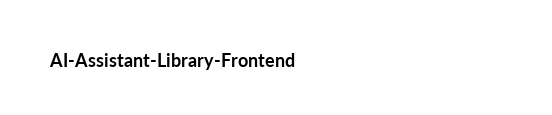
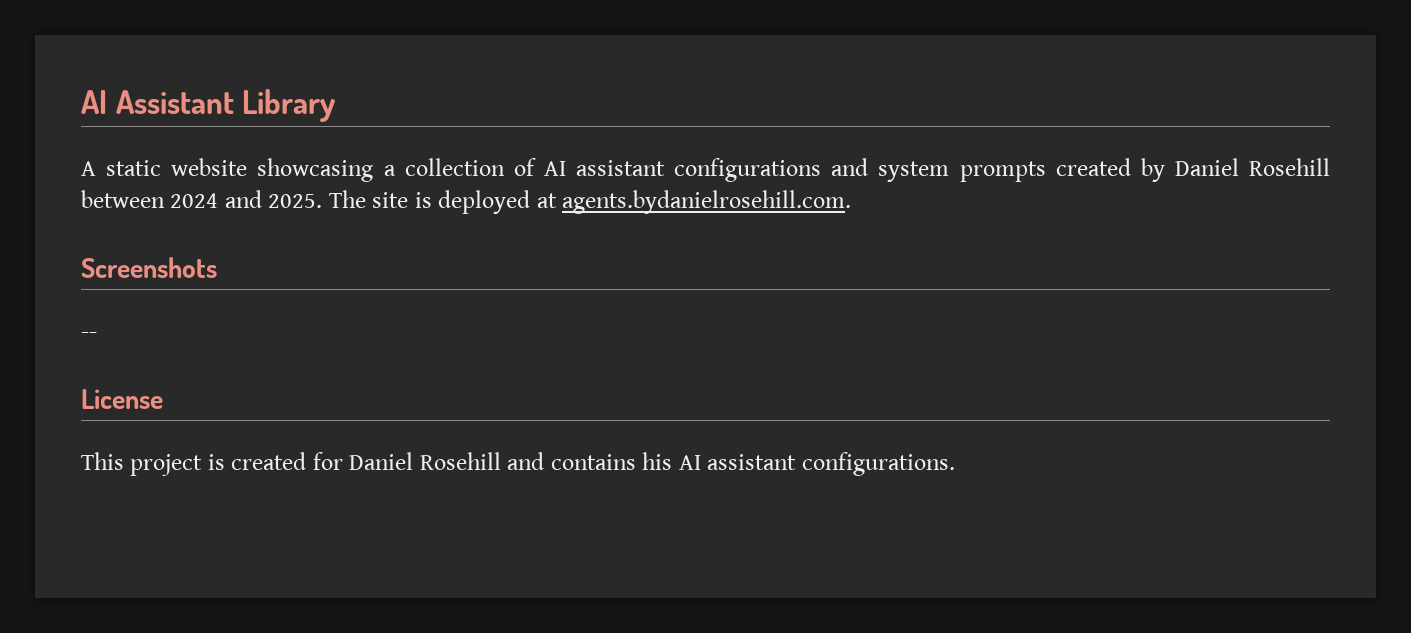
[49,53,295,70] AI-Assistant-Library-Frontend -> [81,89,336,122] [81,158,1330,182] [81,190,852,214] [81,257,217,278] [81,332,97,339] [81,389,163,409] [81,452,955,476] AI Assistant Library // A static website showcasing a collection of AI assistant configurations and system prompts created by Daniel Rosehill between 2024 and 2025. The site is deployed at agents.bydanielrosehill.com. // Screenshots // -- // License // This project is created for Daniel Rosehill and contains his AI assistant configurations.

